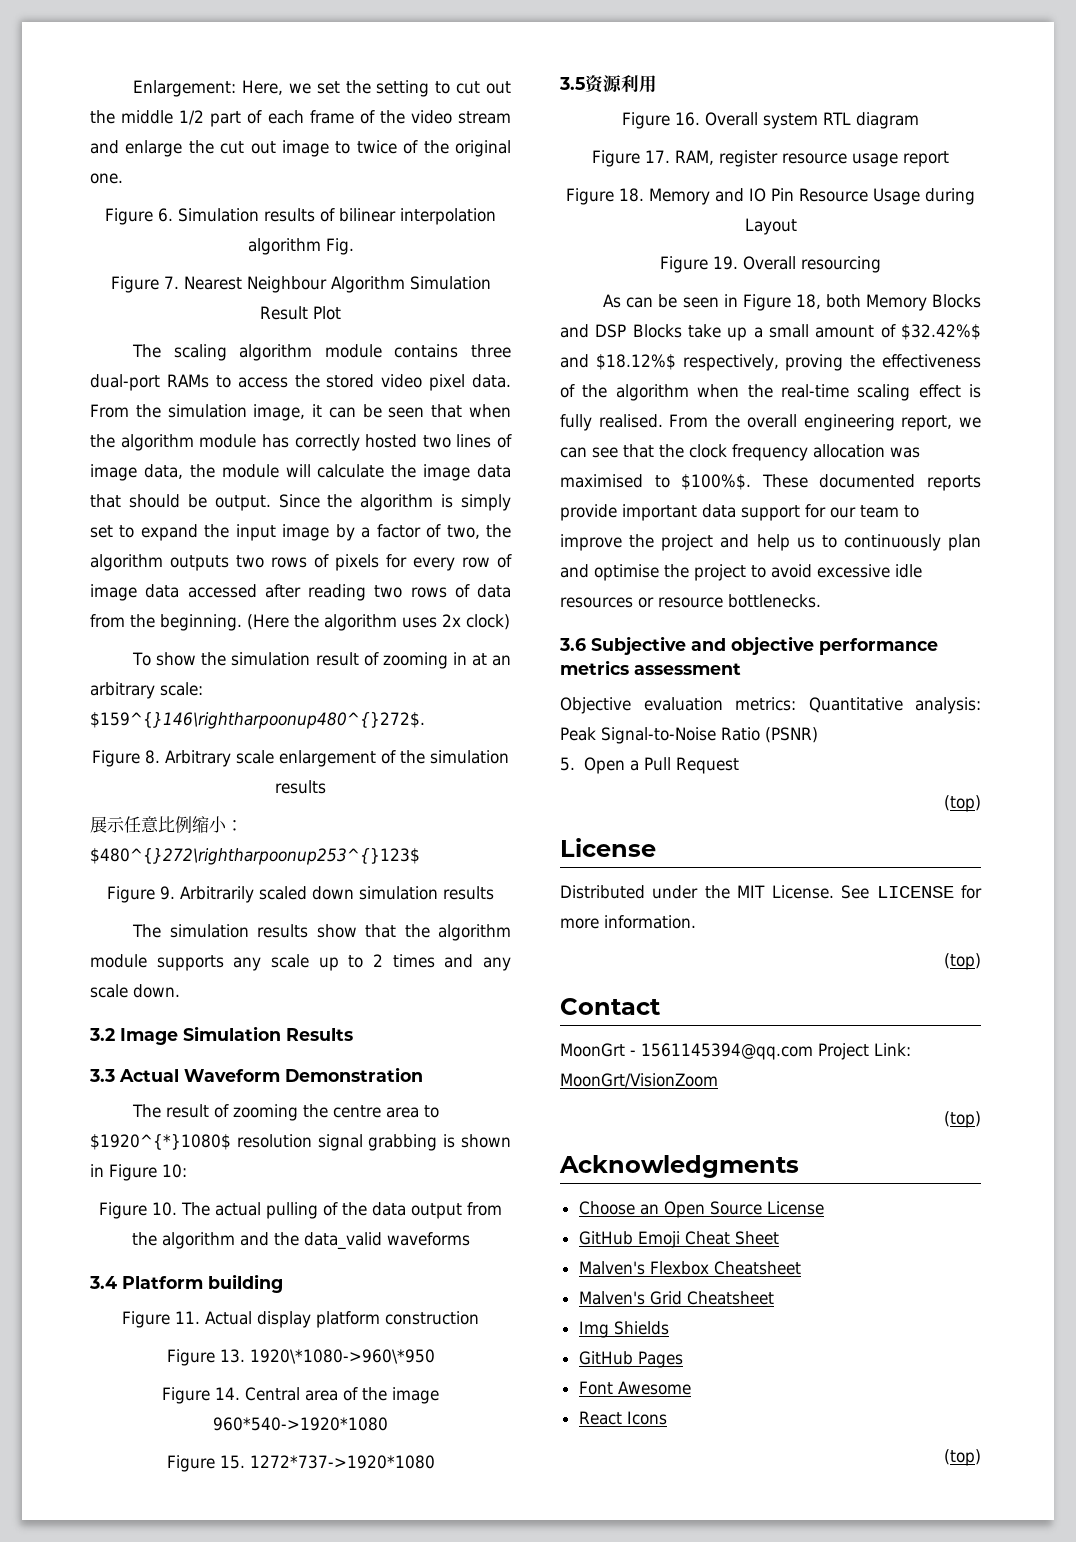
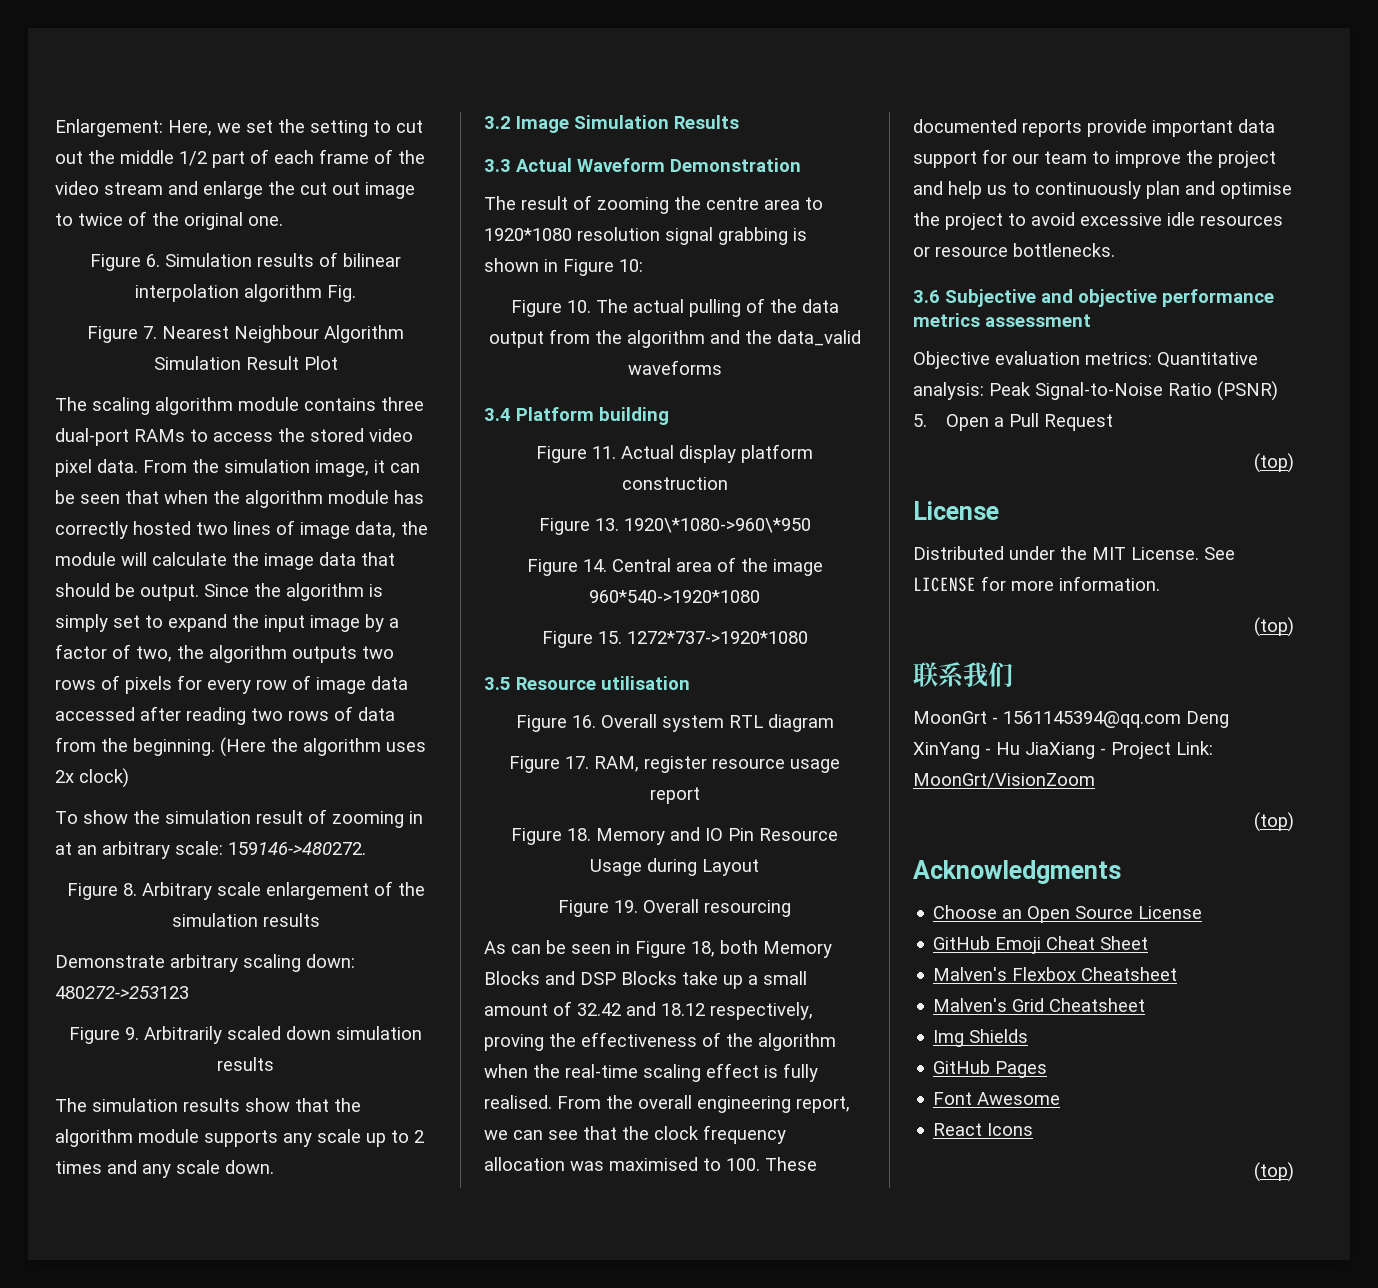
[90,712,425,729] $159^{}146\rightharpoonup480^{}272$. -> [228,842,366,855] 159146->480272.
[90,816,243,833] [90,848,420,865] 展示任意比例缩小：$480^{}272\rightharpoonup253^{}123$ -> [55,954,355,972] [55,986,189,999] Demonstrate arbitrary scaling down: 480272->253123
[90,1134,231,1150] $1920^{*}1080$ -> [484,228,572,241] 1920*1080
[585,75,657,93] 资源利用 -> [516,676,690,690] Resource utilisation
[901,324,981,340] [560,354,676,370] $32.42%$ and $18.12%$ -> [577,1002,705,1016] 32.42 and 18.12
[681,474,752,490] $100%$. -> [726,1158,760,1171] 100.
[560,998,661,1015] Contact -> [913,662,1013,688] 联系我们
(813, 1051) none -> [1186,711,1229,728] [913,742,1106,759] Deng XinYang - Hu JiaXiang -

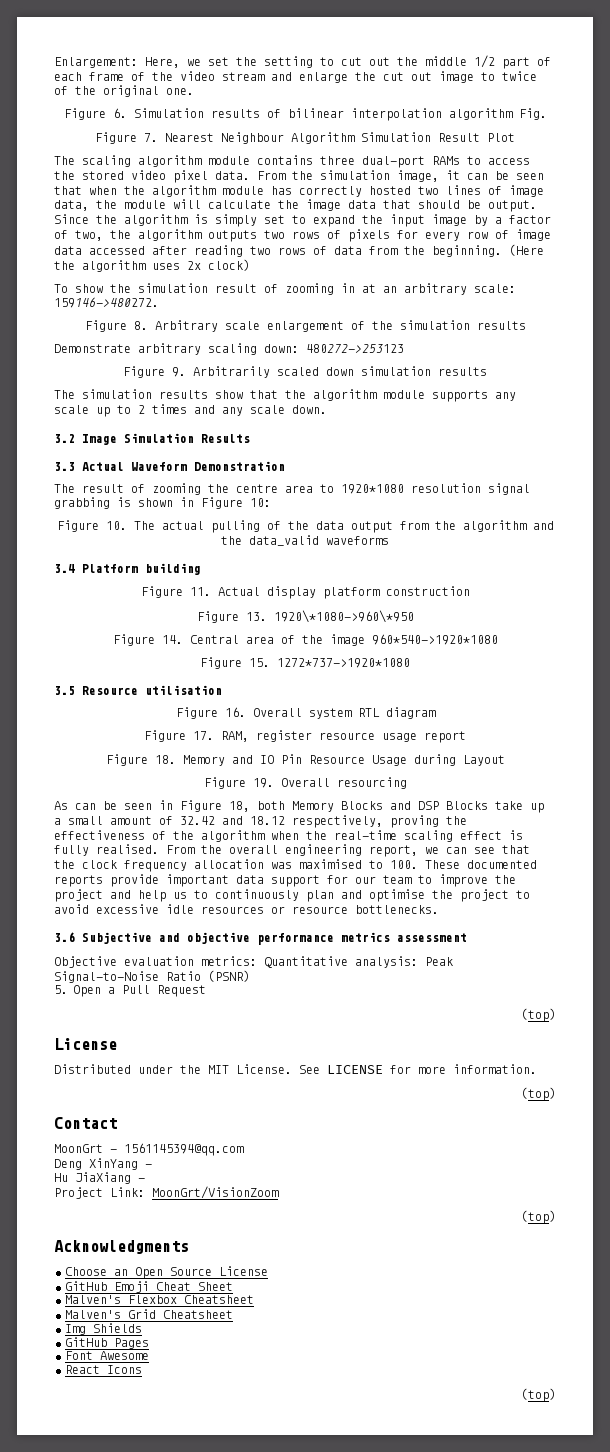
[913,662,1013,688] 联系我们 -> [54,1117,117,1129] Contact
(1181, 719) none -> (244, 1149) //
(991, 751) none -> (152, 1166) //
(1106, 751) none -> (145, 1180) //

